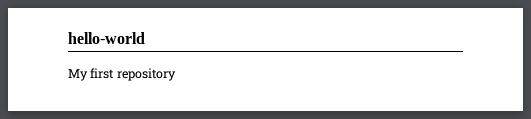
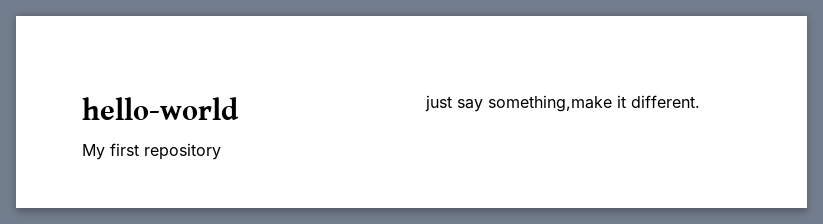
(176, 74) none -> [425,95,700,112] // just say something,make it different.

